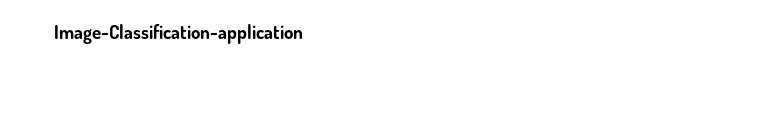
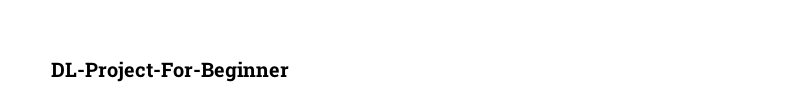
[54,24,303,44] Image-Classification-application -> [51,61,289,82] DL-Project-For-Beginner

